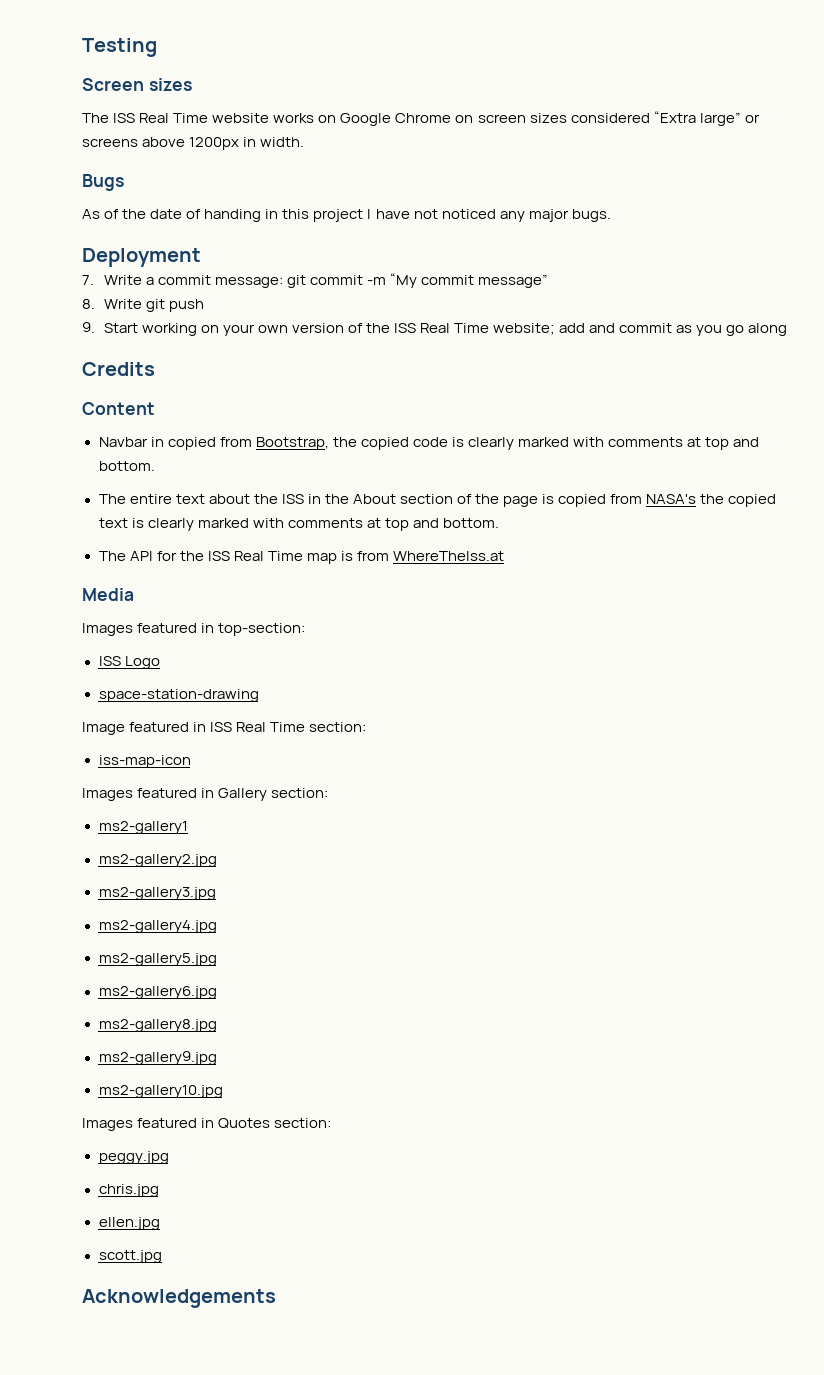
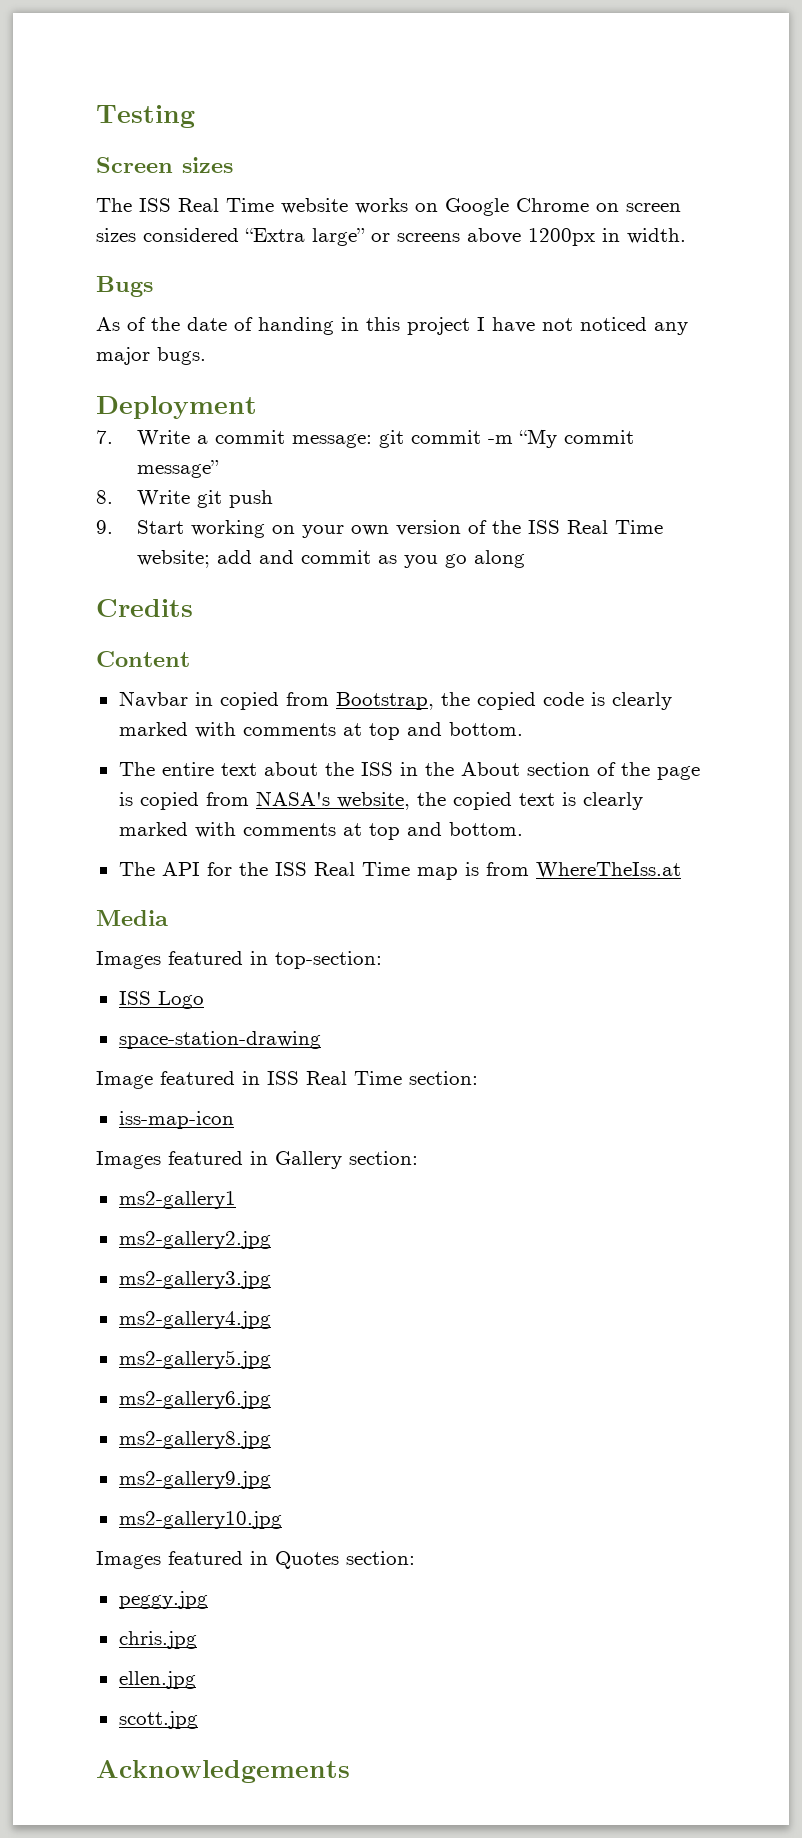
(697, 499) none -> [336,792,410,810] website,

